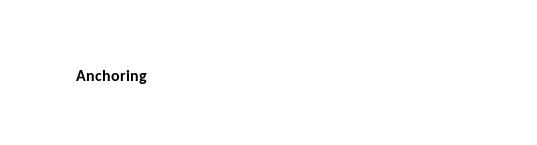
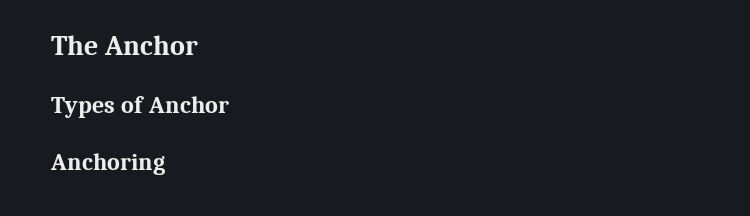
(76, 77) none -> [51,35,199,55] [51,96,229,118] The Anchor // Types of Anchor //

